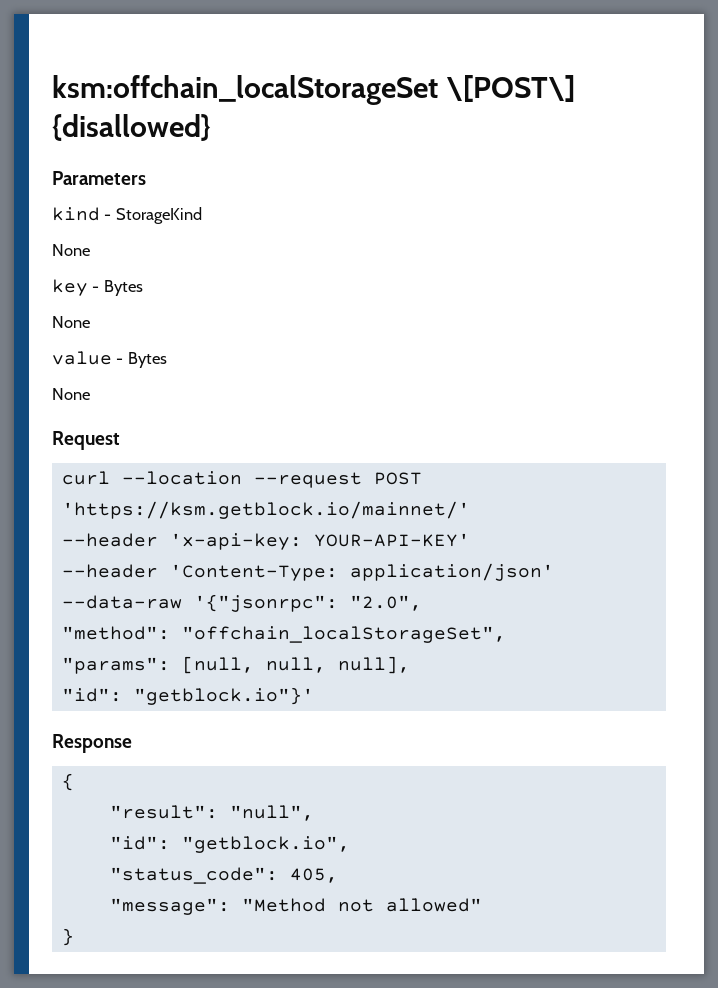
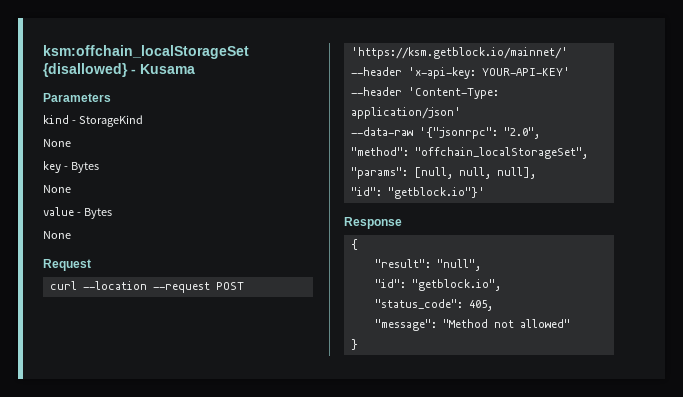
[446,75,576,102] \[POST\] -> (249, 52) none
(211, 127) none -> [131,64,195,74] - Kusama

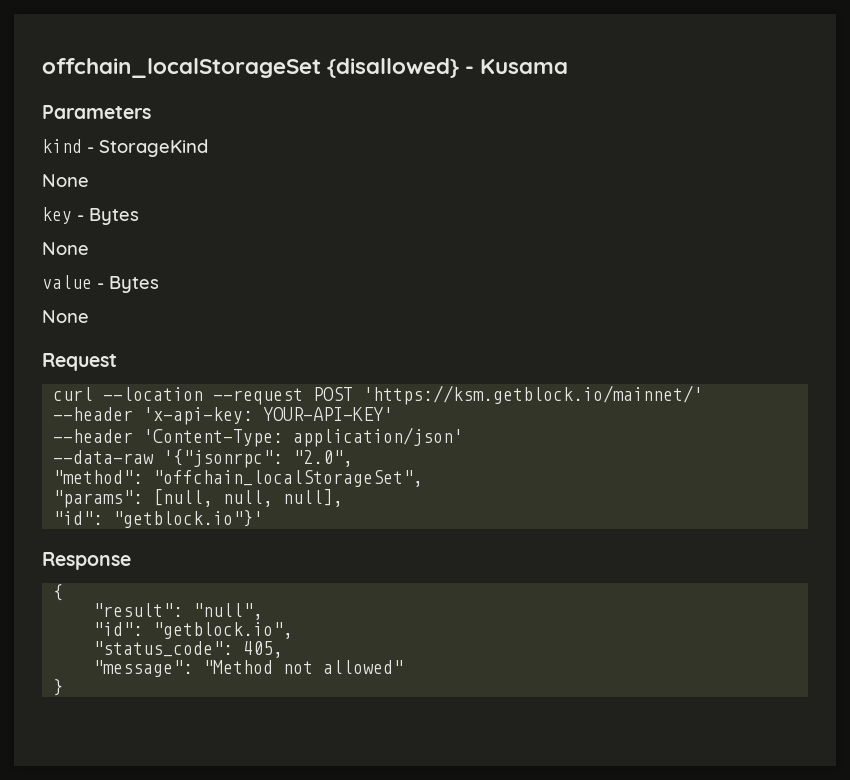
[43,45,249,59] ksm:offchain_localStorageSet -> [42,58,321,78] offchain_localStorageSet

